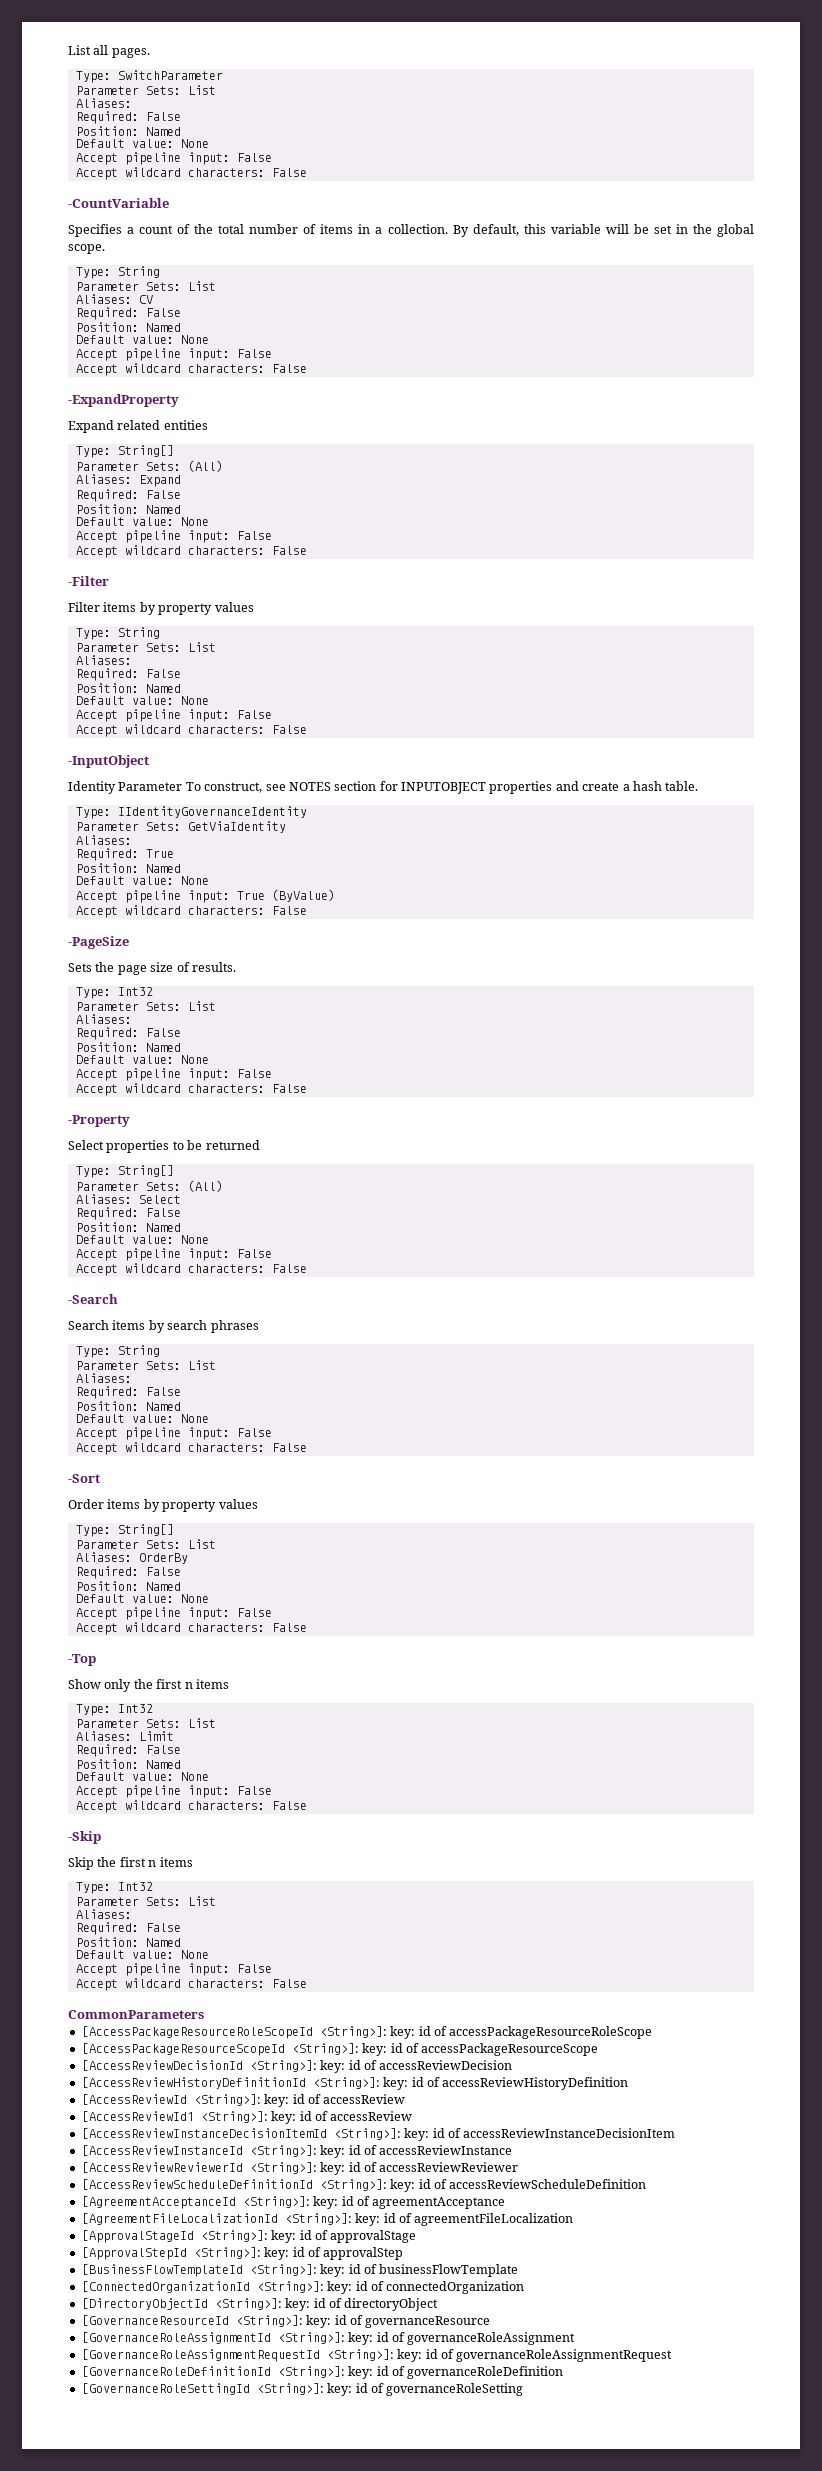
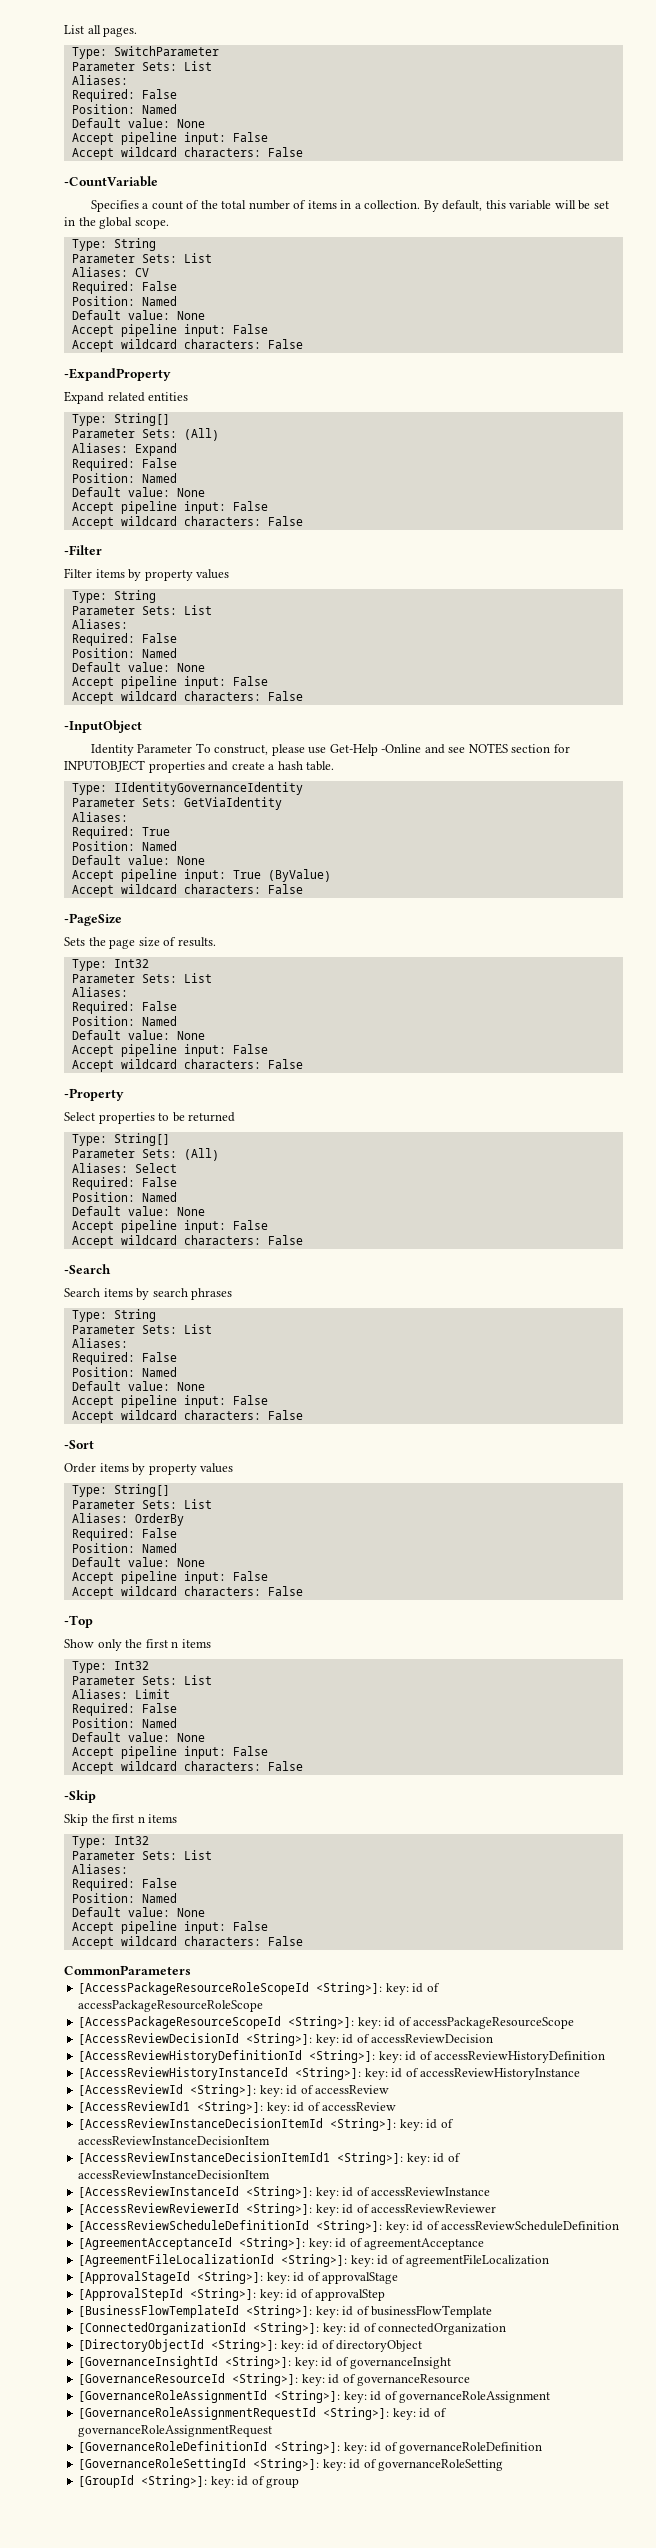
(263, 787) none -> [271,744,445,756] please use Get-Help -Online and
(629, 2083) none -> [78,2067,581,2080] // [AccessReviewHistoryInstanceId <String>]: key: id of accessReviewHistoryInstance
(676, 2133) none -> [78,2152,461,2165] [78,2170,271,2179] // [AccessReviewInstanceDecisionItemId1 <String>]: key: id of accessReviewInstanceDecisionItem
(439, 2304) none -> [78,2356,452,2369] // [GovernanceInsightId <String>]: key: id of governanceInsight
(524, 2389) none -> [78,2475,300,2488] // [GroupId <String>]: key: id of group

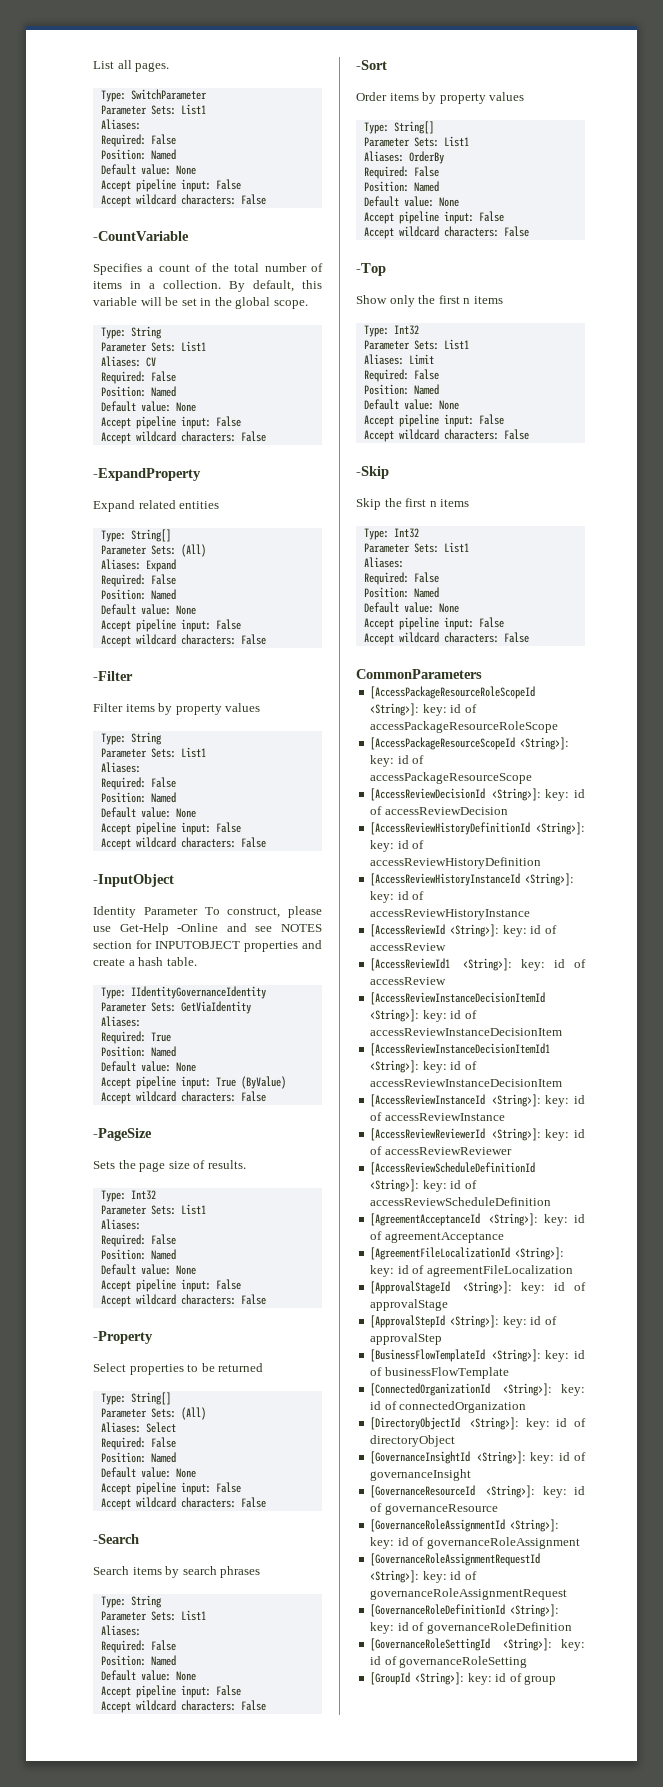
[183,61,212,71] List -> [180,104,206,115] List1
[183,253,212,263] List -> [180,341,206,352] List1
[183,605,212,615] List -> [180,747,206,758] List1
[183,973,212,983] List -> [180,1204,206,1215] List1
[183,1324,212,1334] List -> [180,1610,206,1621] List1
[183,1499,212,1509] List -> [443,136,469,147] List1
[183,1675,212,1685] List -> [443,339,469,350] List1
[183,1850,212,1860] List -> [443,542,469,553] List1

